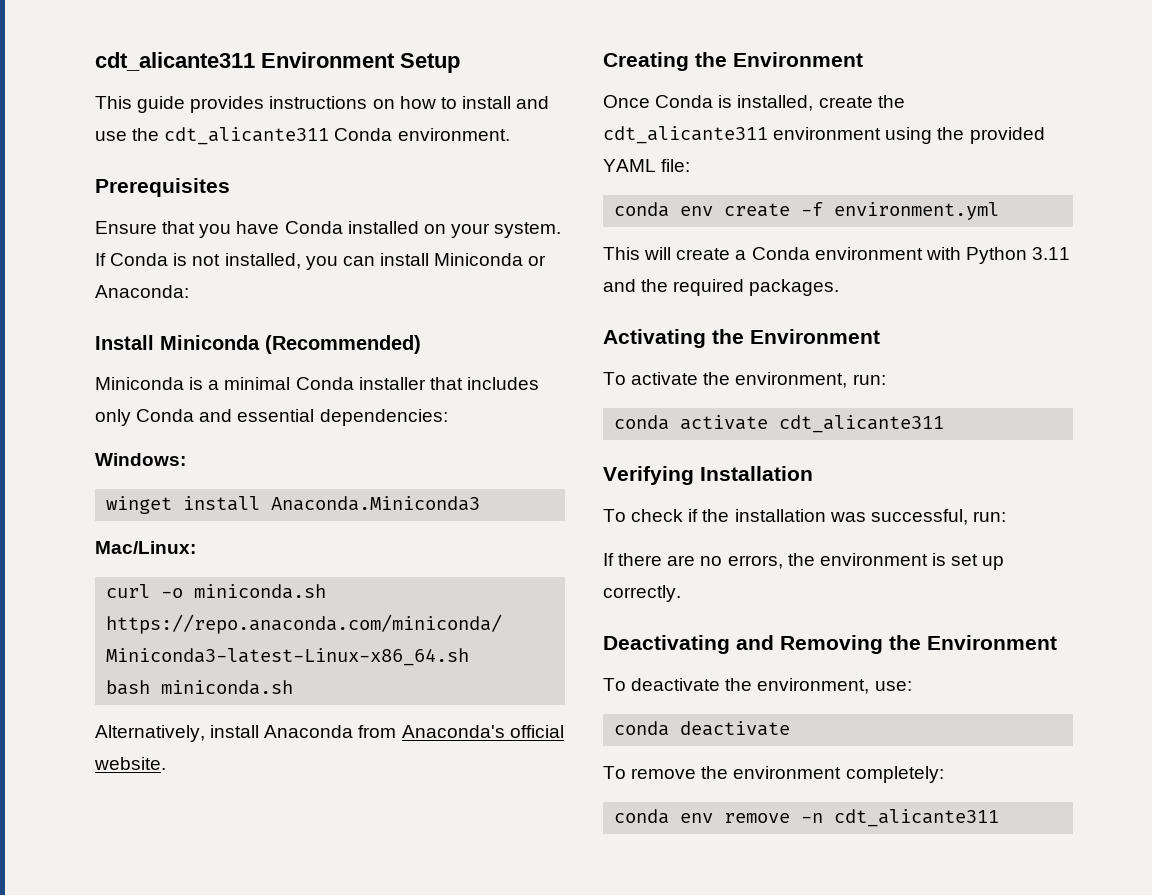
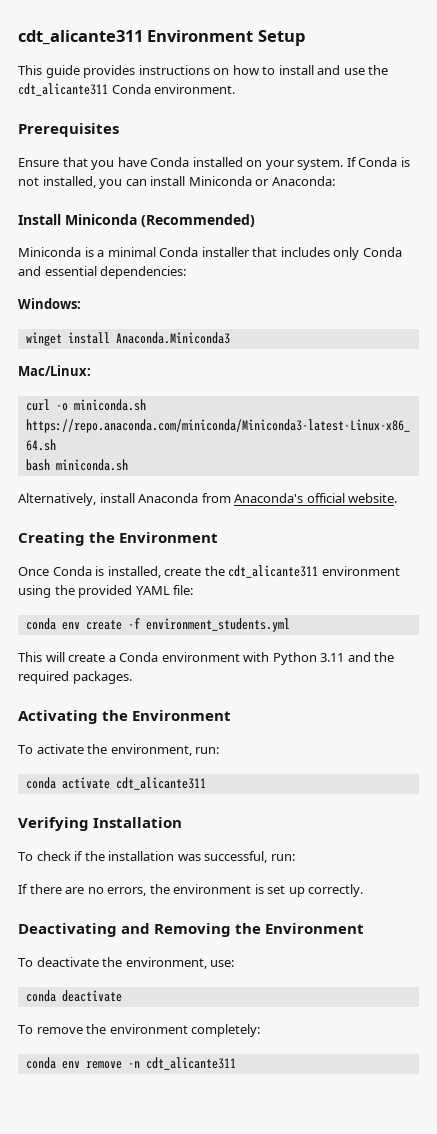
[834,202,1000,220] environment.yml -> [145,618,290,632] environment_students.yml

